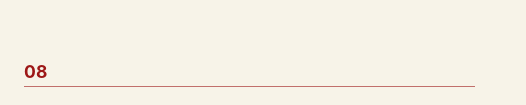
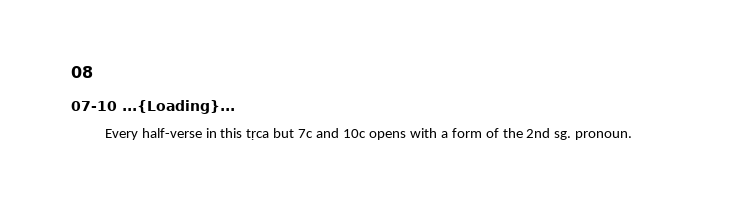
(47, 71) none -> [71,100,235,114] [104,128,633,140] // 07-10 ...{Loading}... // Every half-verse in this tṛca but 7c and 10c opens with a form of the 2nd sg. pronoun.

